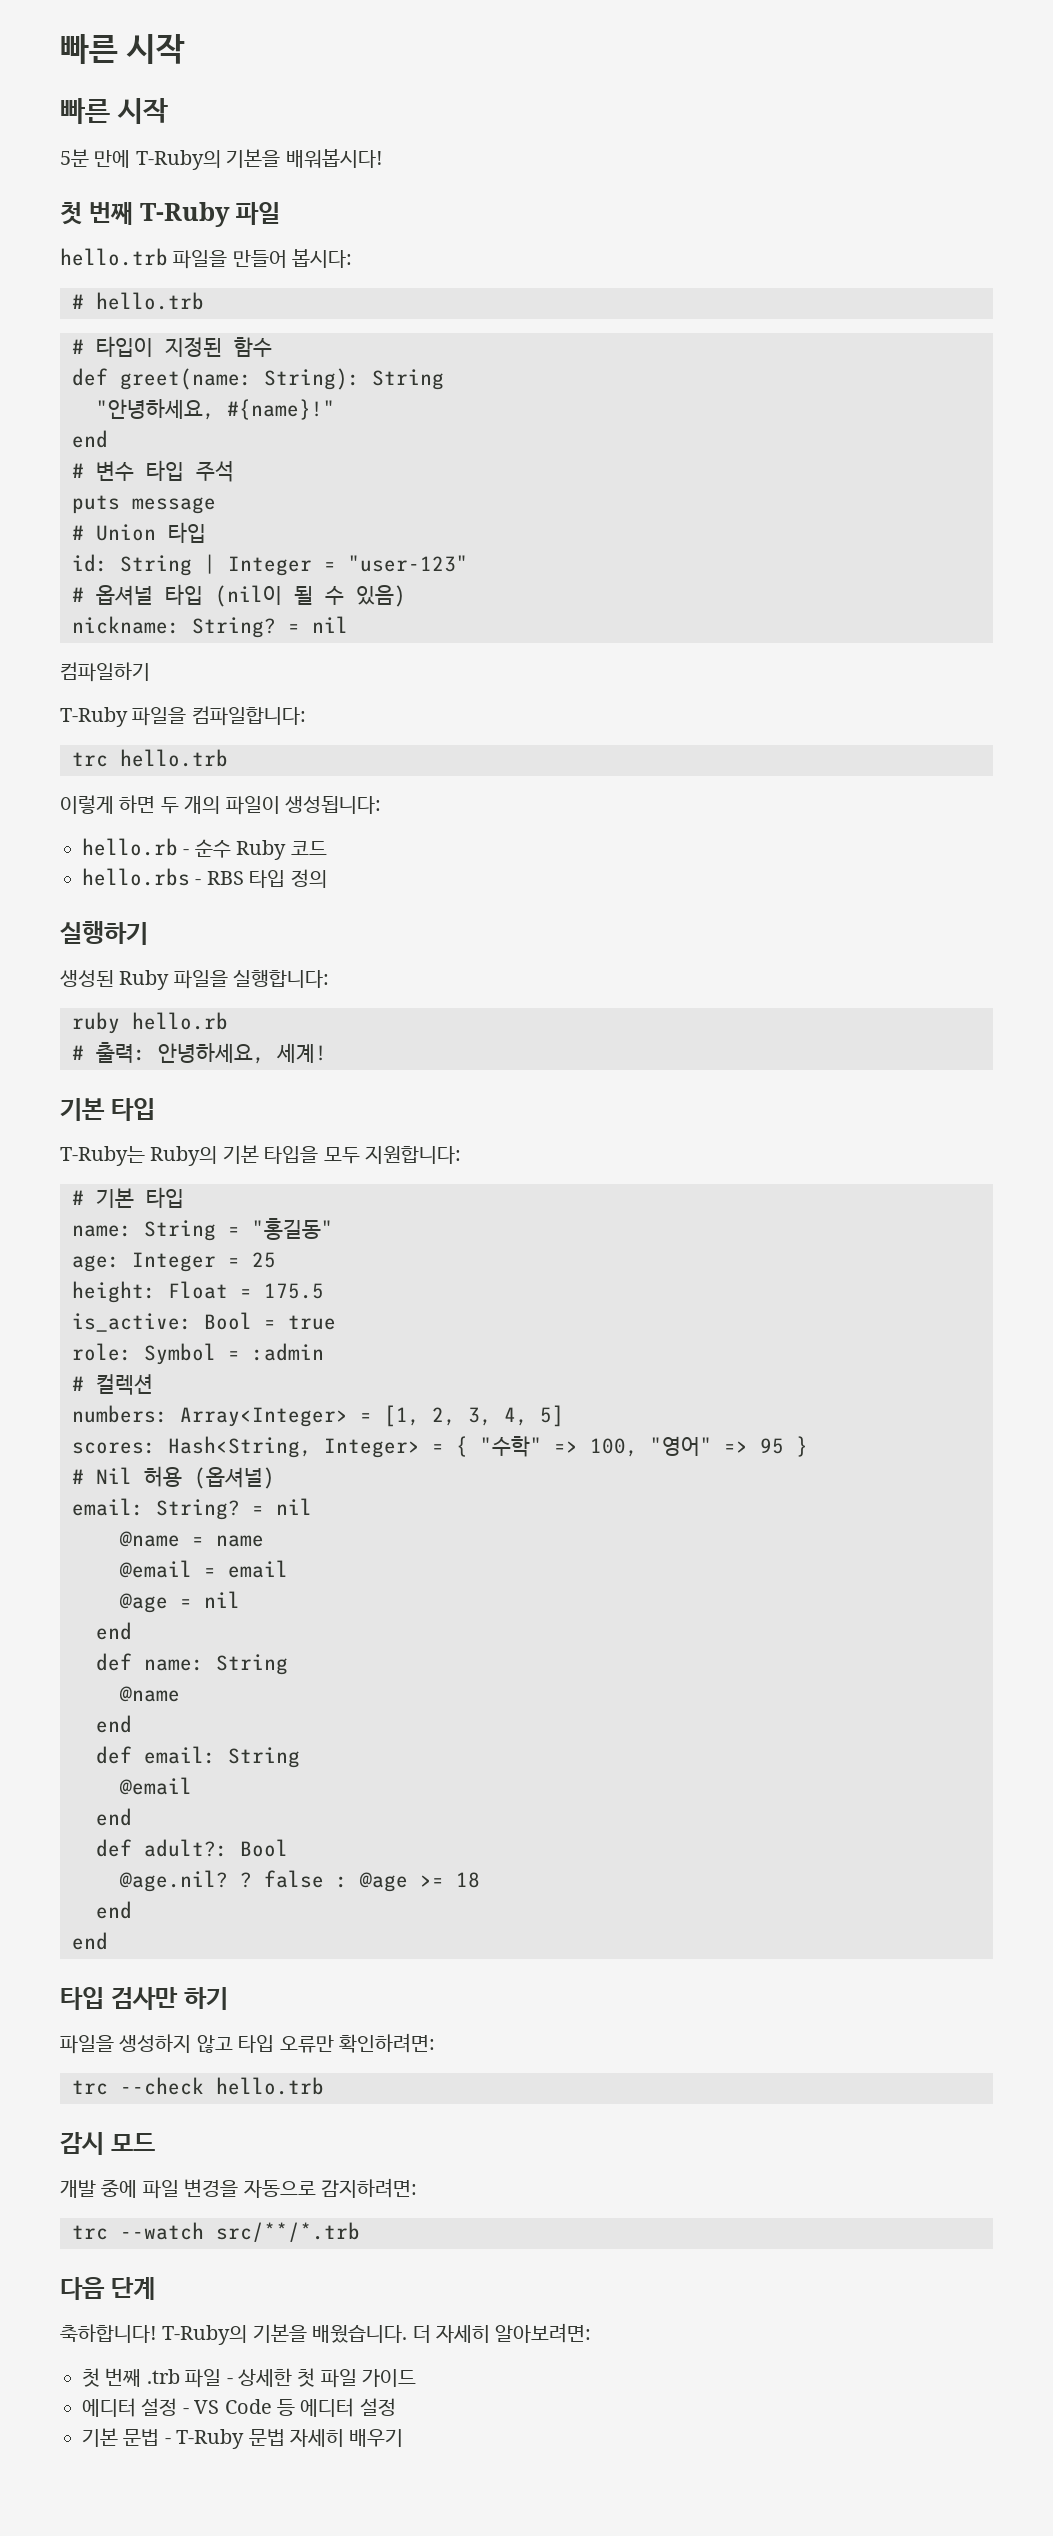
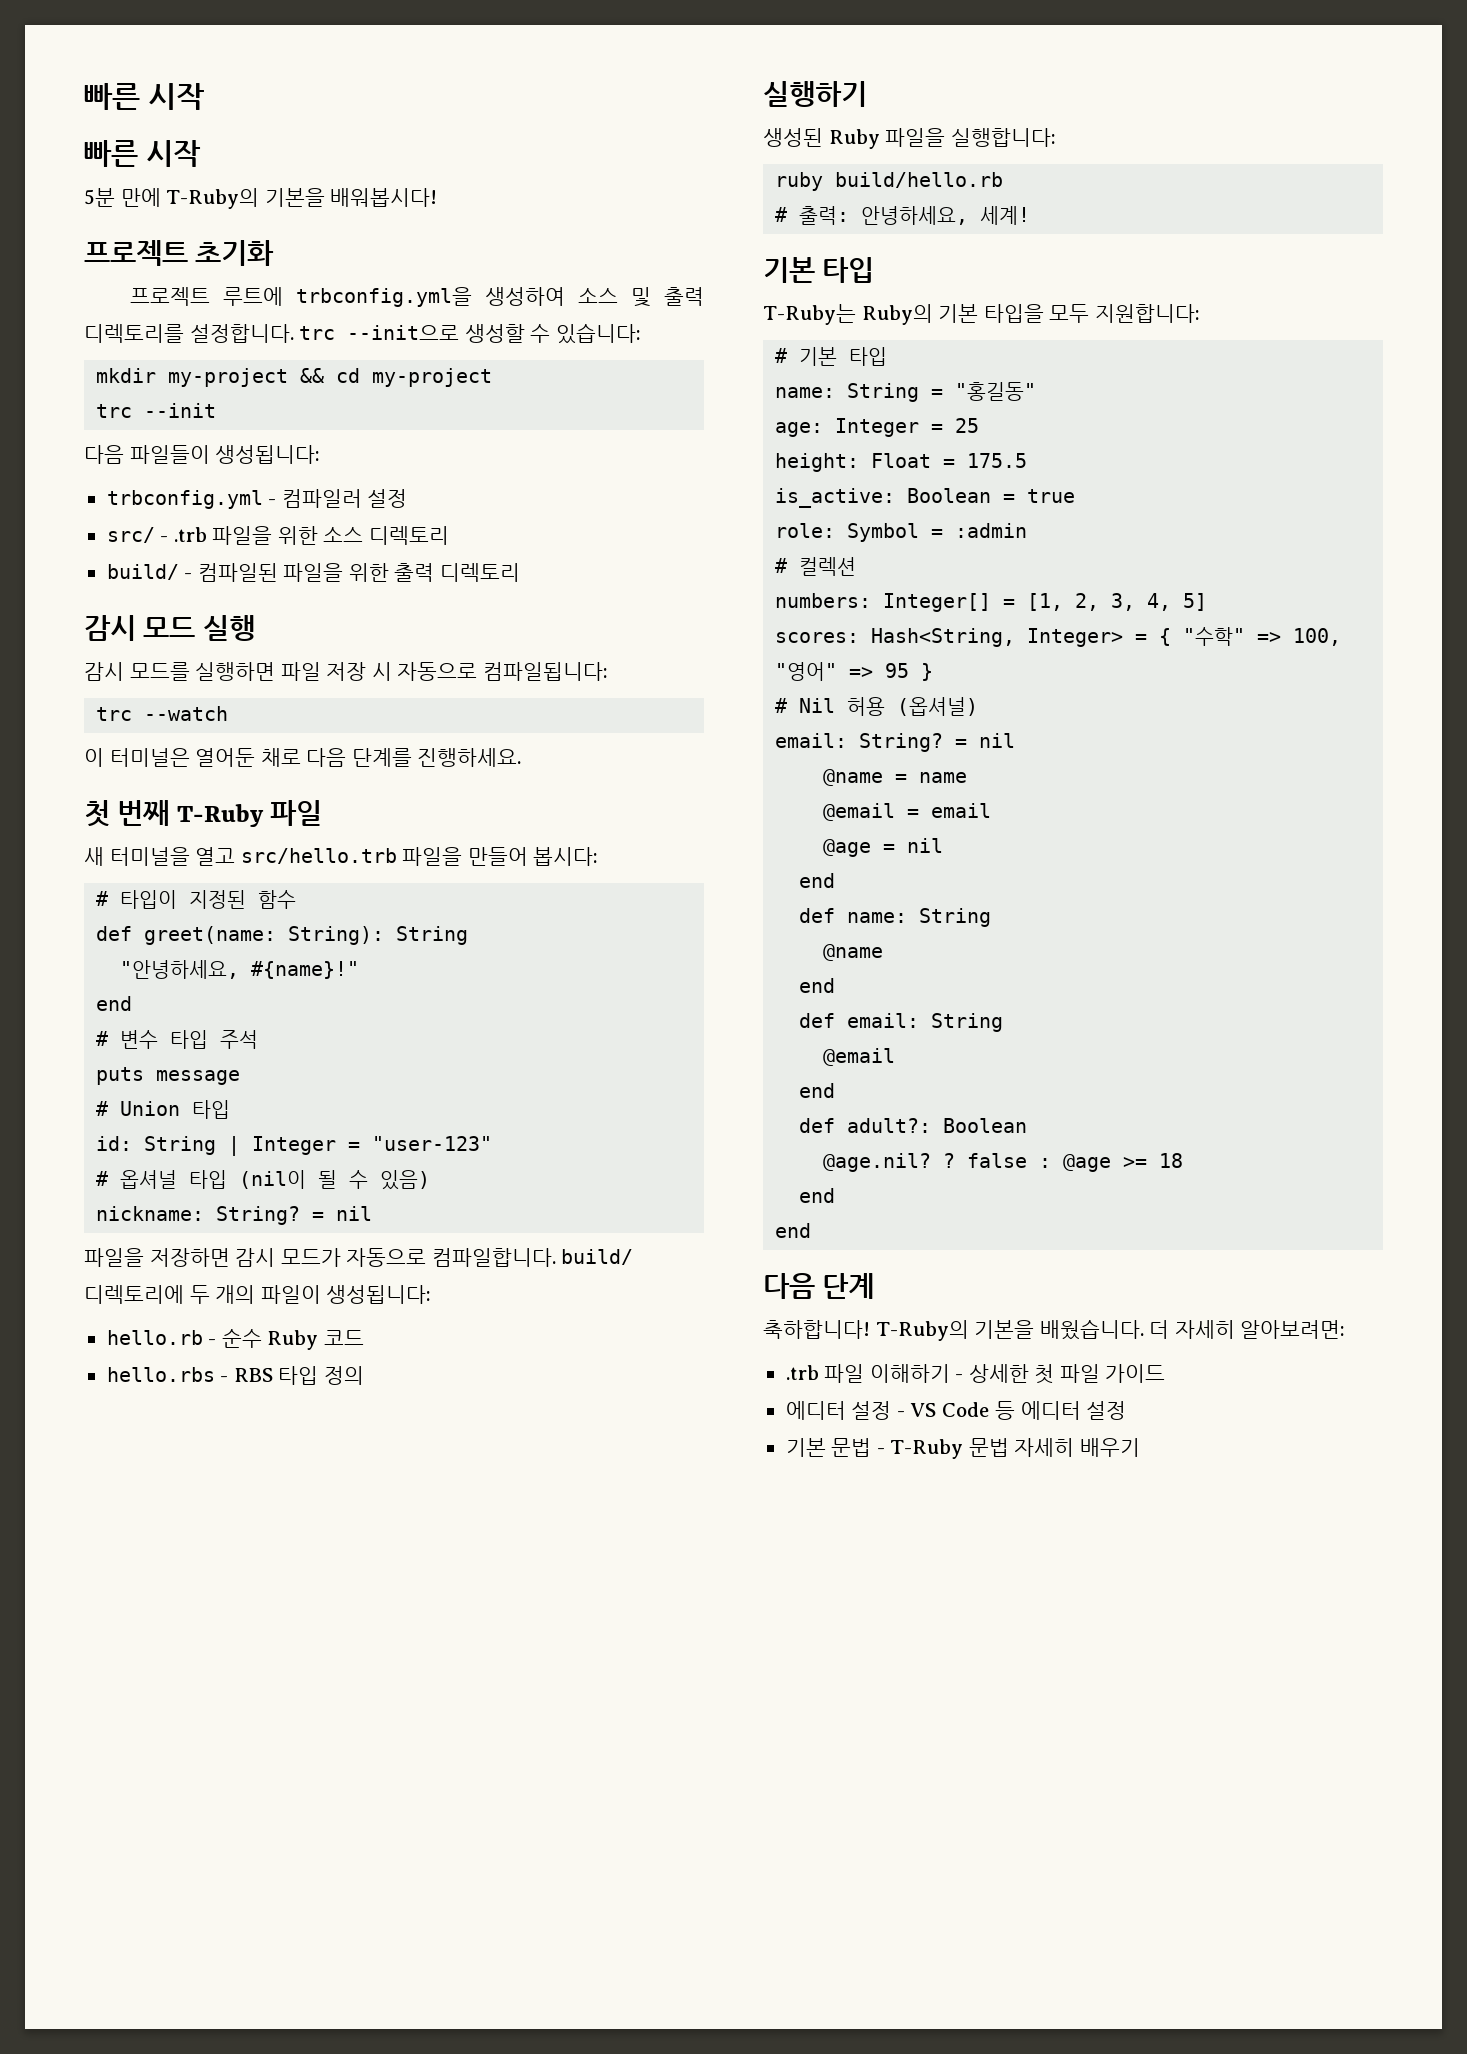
(383, 158) none -> [84,240,275,266] [129,287,704,307] [84,323,641,344] [96,368,493,387] [96,403,217,418] [84,445,321,464] [106,489,408,509] [106,526,449,545] [106,563,520,582] [84,615,255,641] [84,662,608,681] [96,706,229,721] [84,748,522,767] // 프로젝트 초기화 // 프로젝트 루트에 trbconfig.yml을 생성하여 소스 및 출력 디렉토리를 설정합니다. trc --init으로 생성할 수 있습니다: // mkdir my-project && cd my-project // trc --init // 다음 파일들이 생성됩니다: // trbconfig.yml - 컴파일러 설정 // src/ - .trb 파일을 위한 소스 디렉토리 // build/ - 컴파일된 파일을 위한 출력 디렉토리 // 감시 모드 실행 // 감시 모드를 실행하면 파일 저장 시 자동으로 컴파일됩니다: // trc --watch // 이 터미널은 열어둔 채로 다음 단계를 진행하세요.
[60,248,168,266] hello.trb -> [84,847,397,866] 새 터미널을 열고 src/hello.trb
[72,292,204,310] // # hello.trb -> (599, 856) none
[60,662,150,682] [60,706,306,727] [72,749,228,767] [60,795,156,814] 컴파일하기 // T-Ruby 파일을 컴파일합니다: // trc hello.trb // 이렇게 하면 -> [84,1248,634,1267] [84,1285,184,1304] 파일을 저장하면 감시 모드가 자동으로 컴파일합니다. build/ 디렉토리에
[132,1012,228,1030] hello.rb -> [835,172,1004,188] build/hello.rb
[204,1312,252,1330] Bool -> [907,488,992,503] Boolean
[180,1407,348,1427] Array<Integer> -> [883,593,992,612] Integer[]
[240,1839,288,1857] Bool -> [943,1118,1028,1133] Boolean
[60,1987,228,2010] [60,2033,435,2054] [72,2077,324,2095] [60,2132,155,2155] [60,2178,417,2199] [72,2222,360,2242] // 타입 검사만 하기 // 파일을 생성하지 않고 타입 오류만 확인하려면: // trc --check hello.trb // 감시 모드 // 개발 중에 파일 변경을 자동으로 감지하려면: // trc --watch src/**/*.trb -> (812, 1230) none
[82,2368,142,2387] 첫 번째 -> (1346, 1329) none
(222, 2378) none -> [869,1364,950,1383] 이해하기

